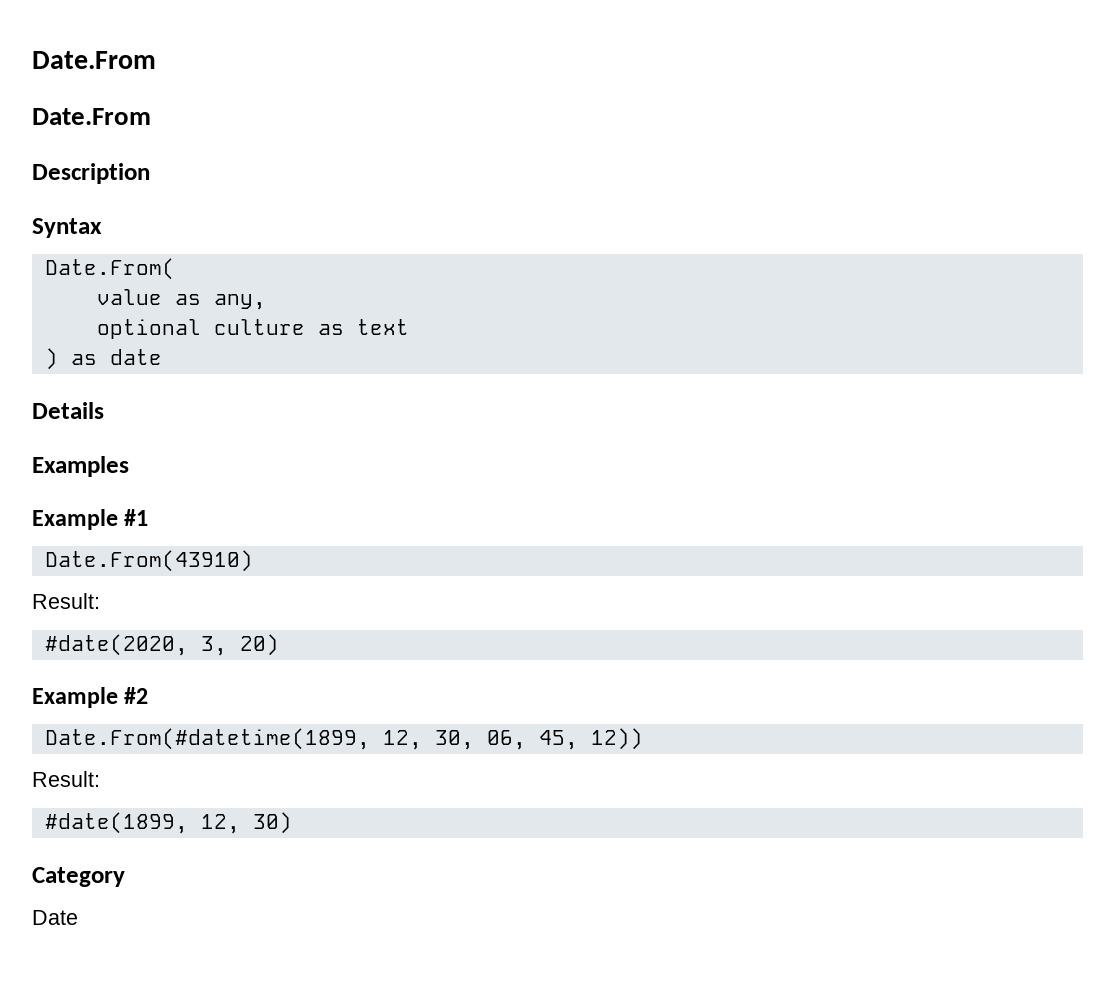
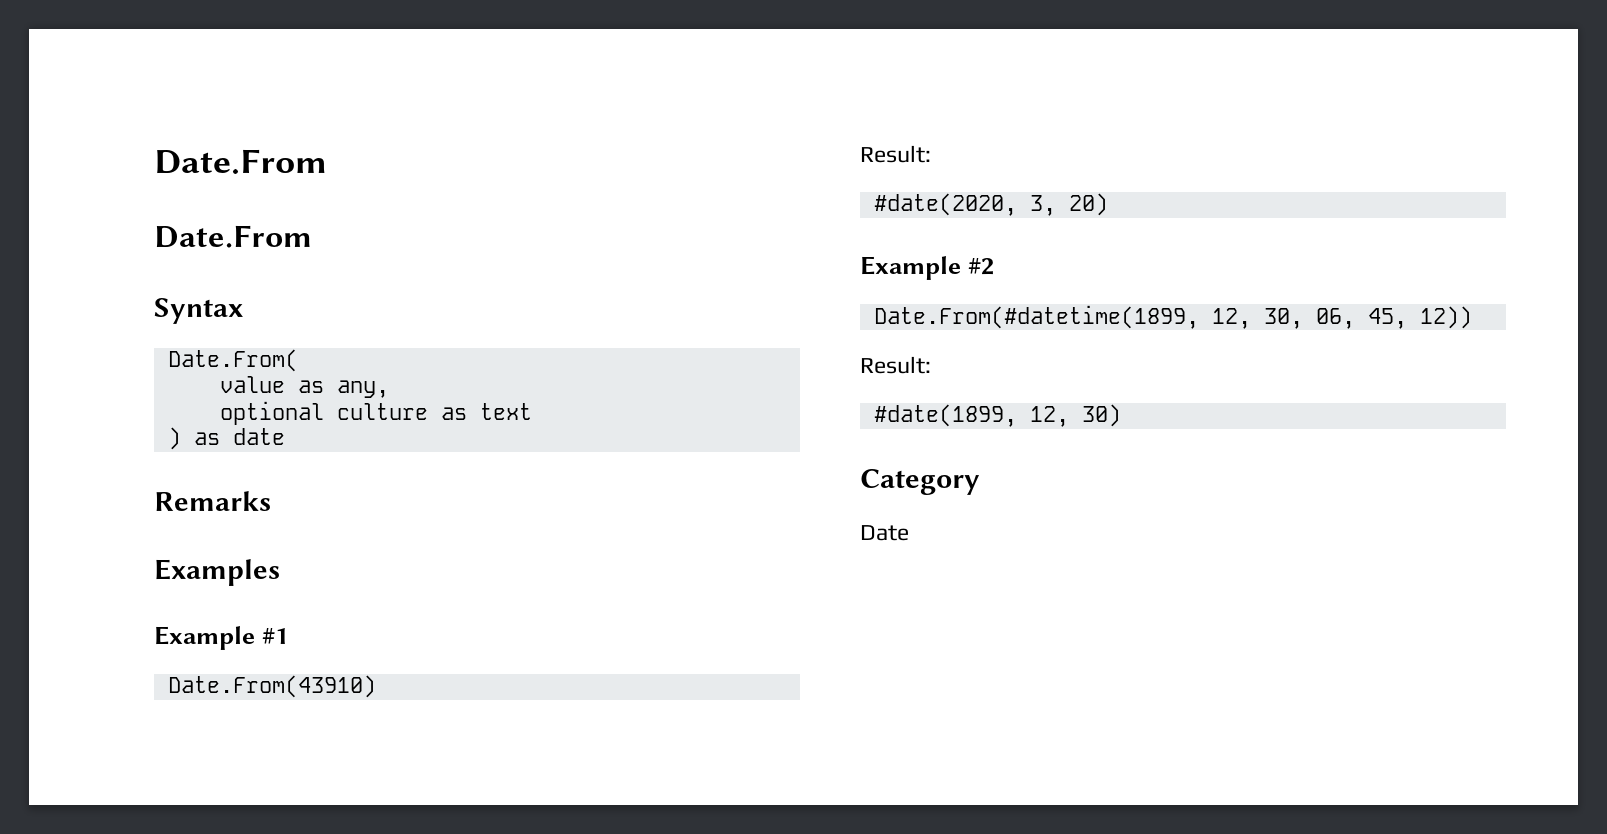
[32,163,150,184] // Description -> (312, 236) none
[32,402,104,419] Details -> [154,491,271,511] Remarks

